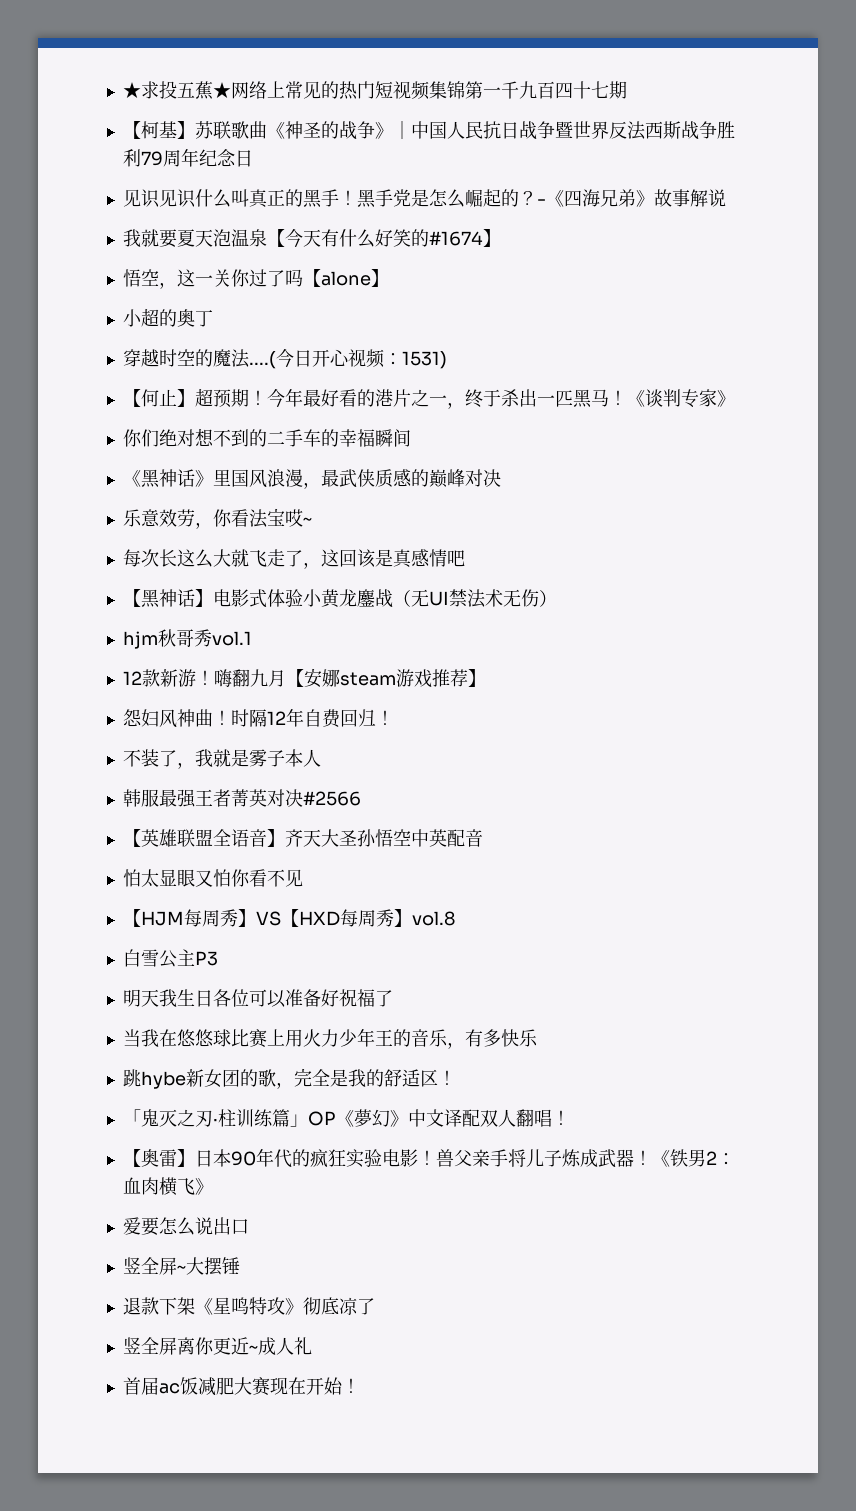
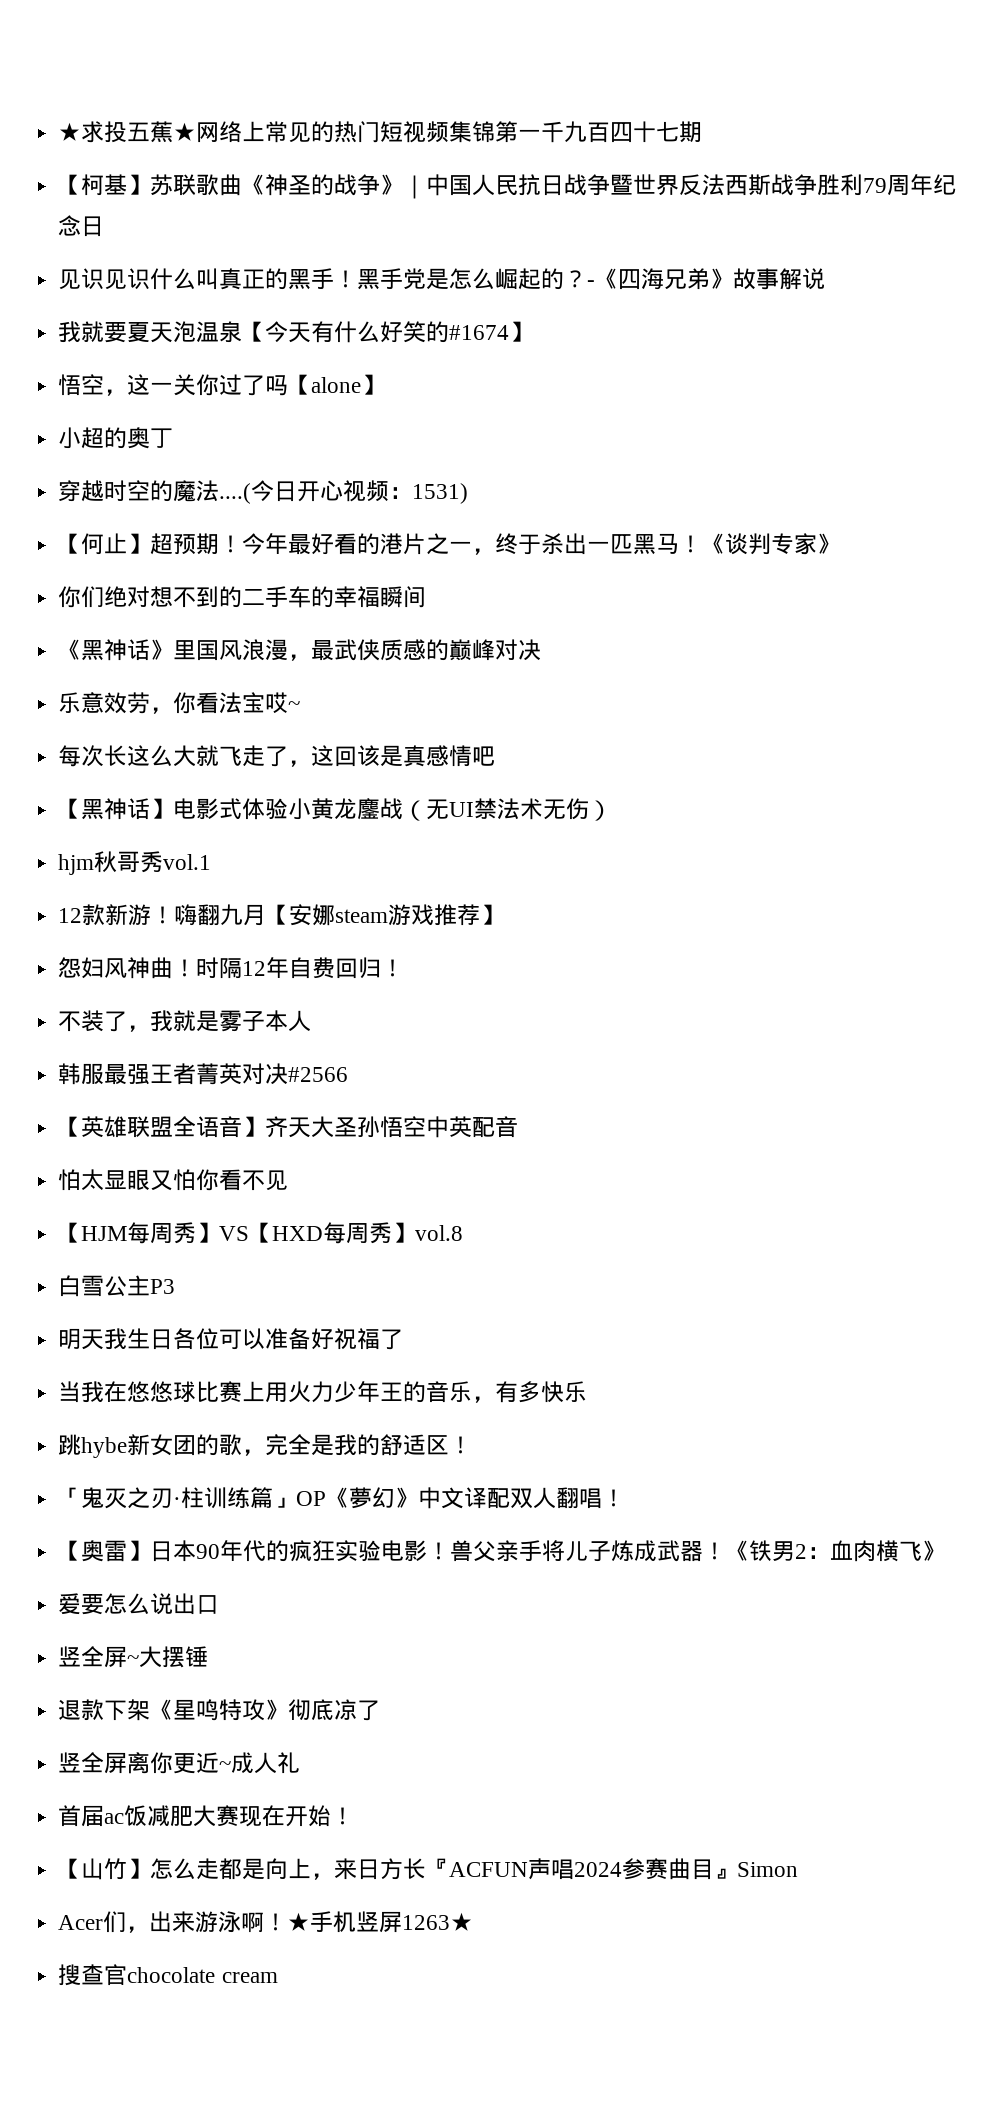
(360, 1385) none -> [58,1858,799,1880] [58,1911,474,1933] [58,1964,278,1986] // 【山竹】怎么走都是向上，来日方长『ACFUN声唱2024参赛曲目』Simon // Acer们，出来游泳啊！★手机竖屏1263★ // 搜查官chocolate cream

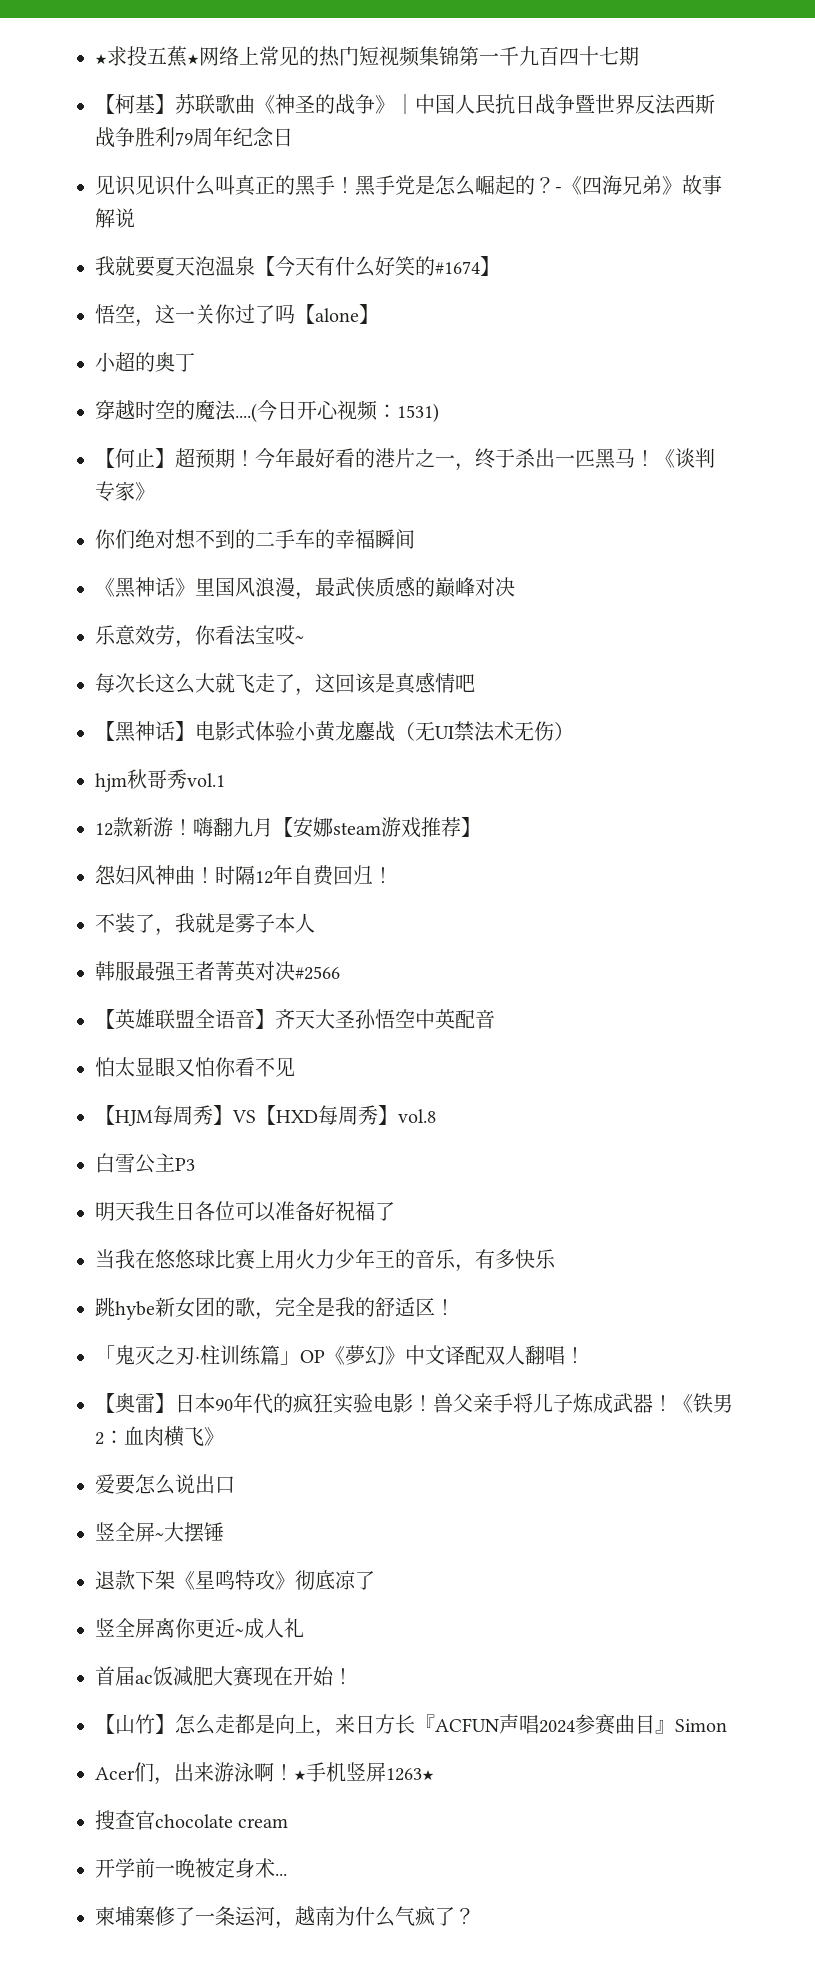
(278, 1977) none -> [95,1858,287,1878] [95,1906,475,1929] // 开学前一晚被定身术... // 柬埔寨修了一条运河，越南为什么气疯了？

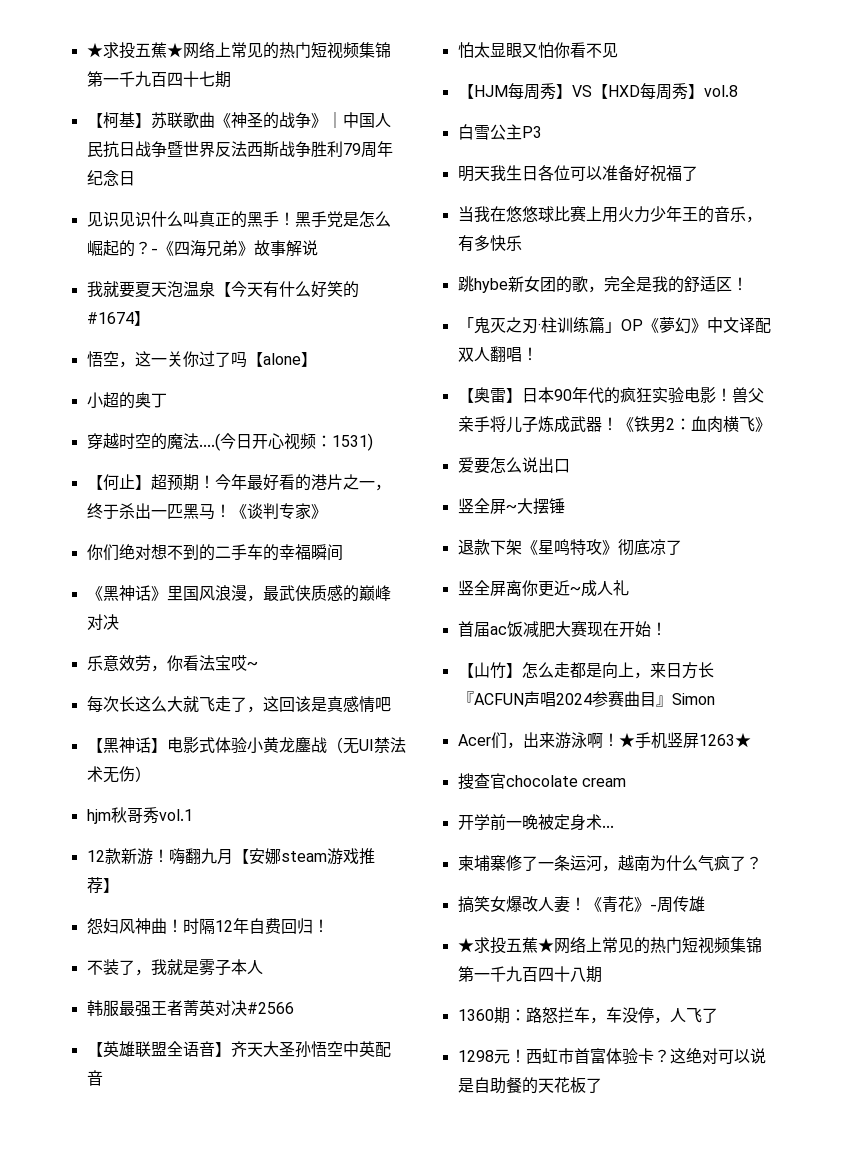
(475, 1916) none -> [457,896,705,913] [457,936,762,954] [457,966,602,983] [457,1007,718,1024] [457,1048,766,1064] [457,1077,602,1094] // 搞笑女爆改人妻！《青花》-周传雄 // ★求投五蕉★网络上常见的热门短视频集锦第一千九百四十八期 // 1360期：路怒拦车，车没停，人飞了 // 1298元！西虹市首富体验卡？这绝对可以说是自助餐的天花板了

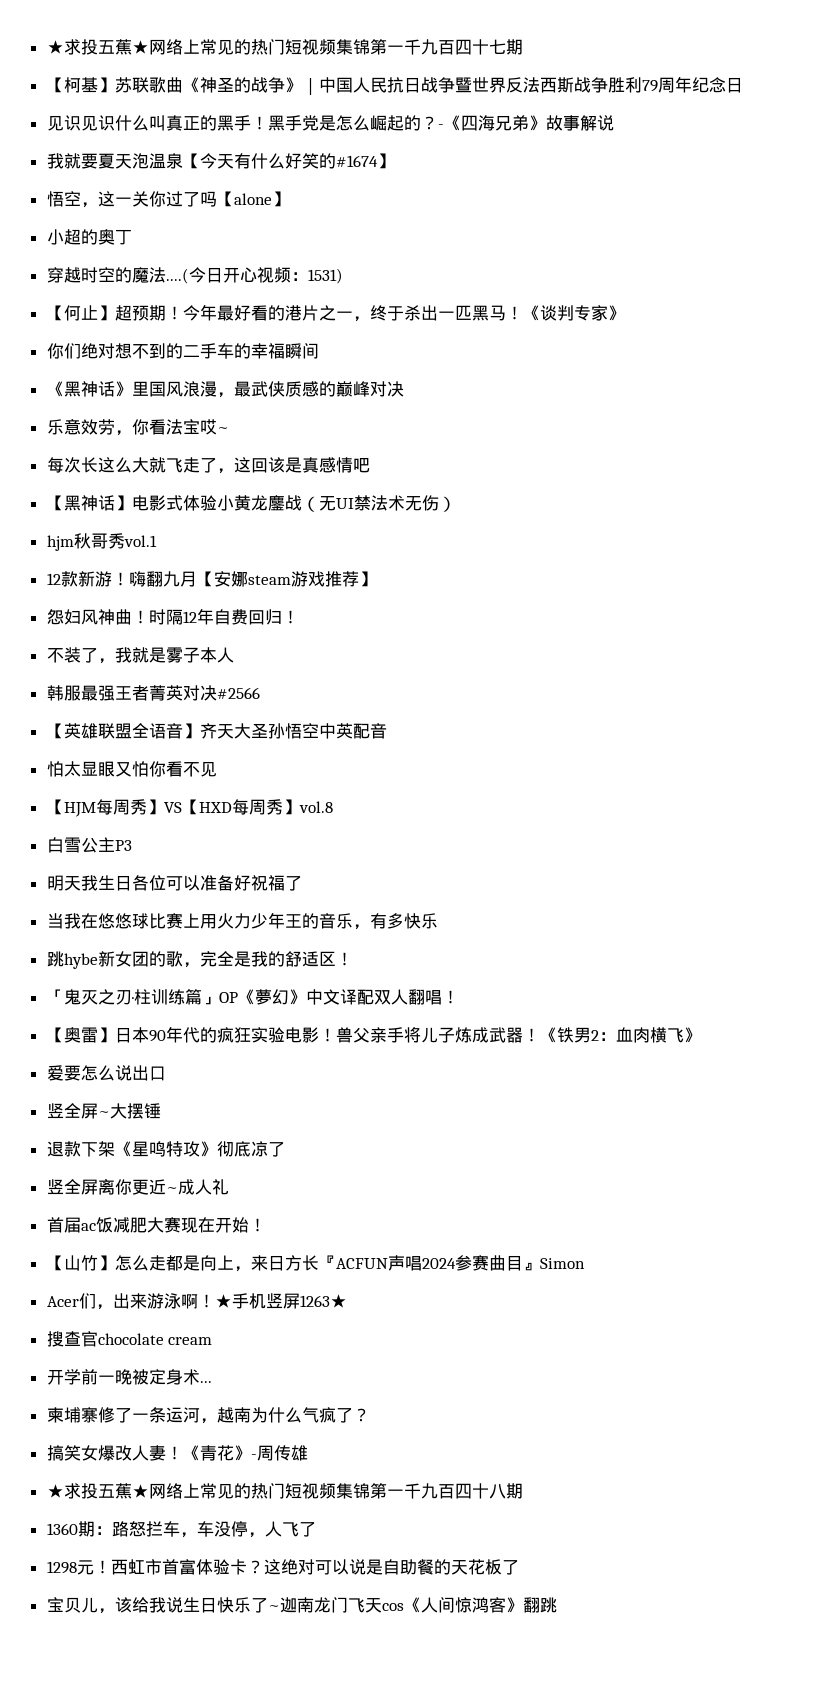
(602, 1085) none -> [46,1597,557,1614] // 宝贝儿，该给我说生日快乐了~迦南龙门飞天cos《人间惊鸿客》翻跳

